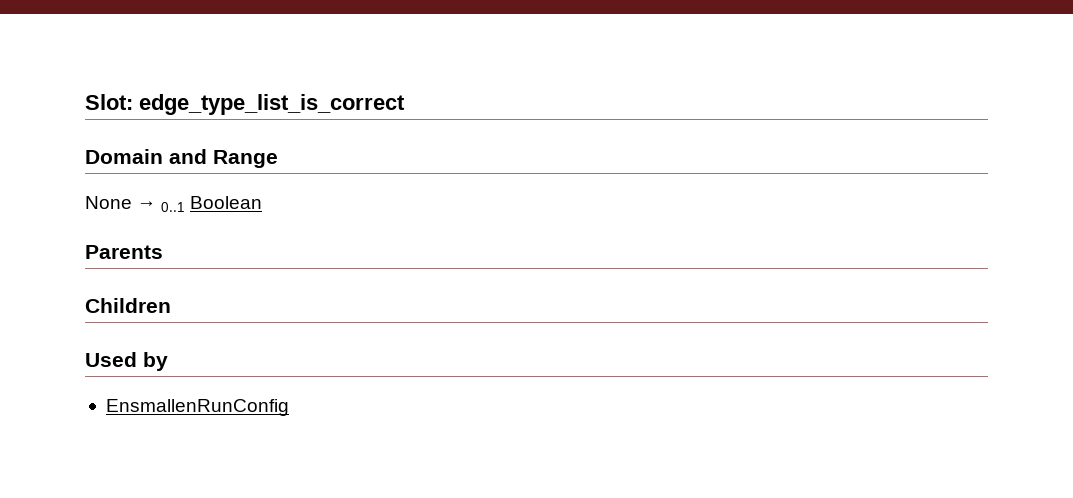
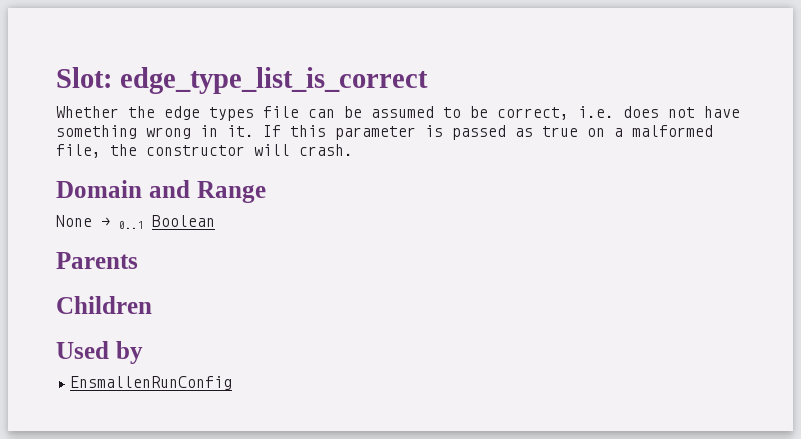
(405, 104) none -> [56,106,740,121] [56,125,713,140] [56,144,353,158] // Whether the edge types file can be assumed to be correct, i.e. does not have something wrong in it. If this parameter is passed as true on a malformed file, the constructor will crash.

